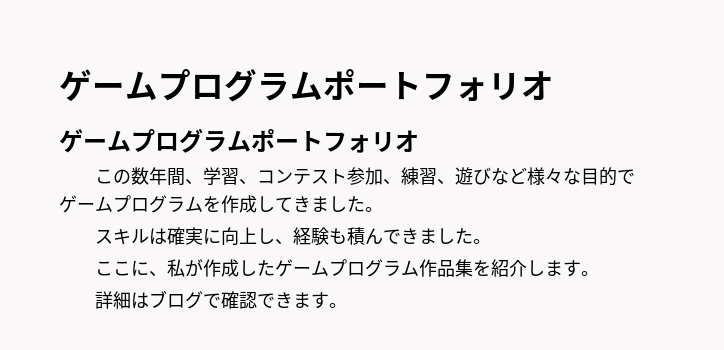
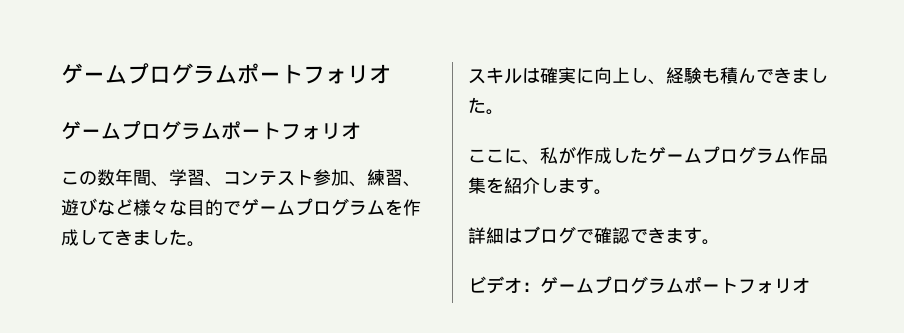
(347, 305) none -> [468,276,810,294] // ビデオ：ゲームプログラムポートフォリオ

